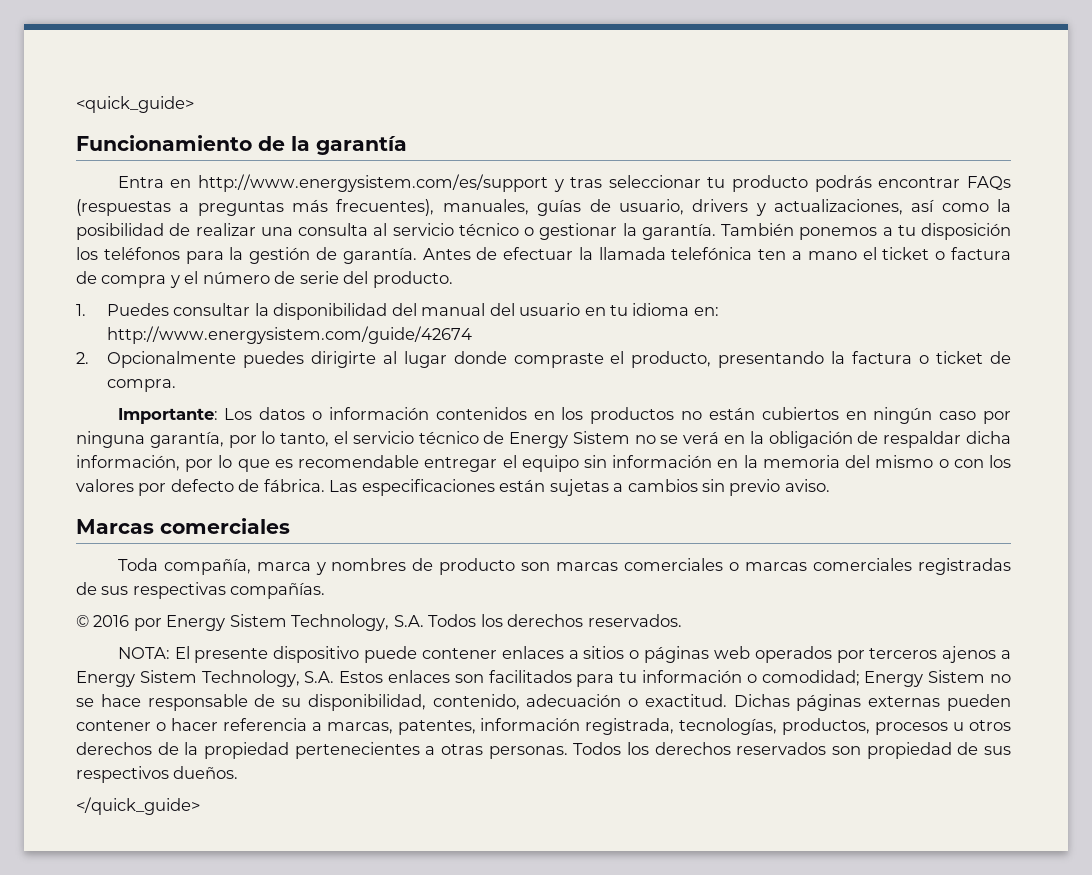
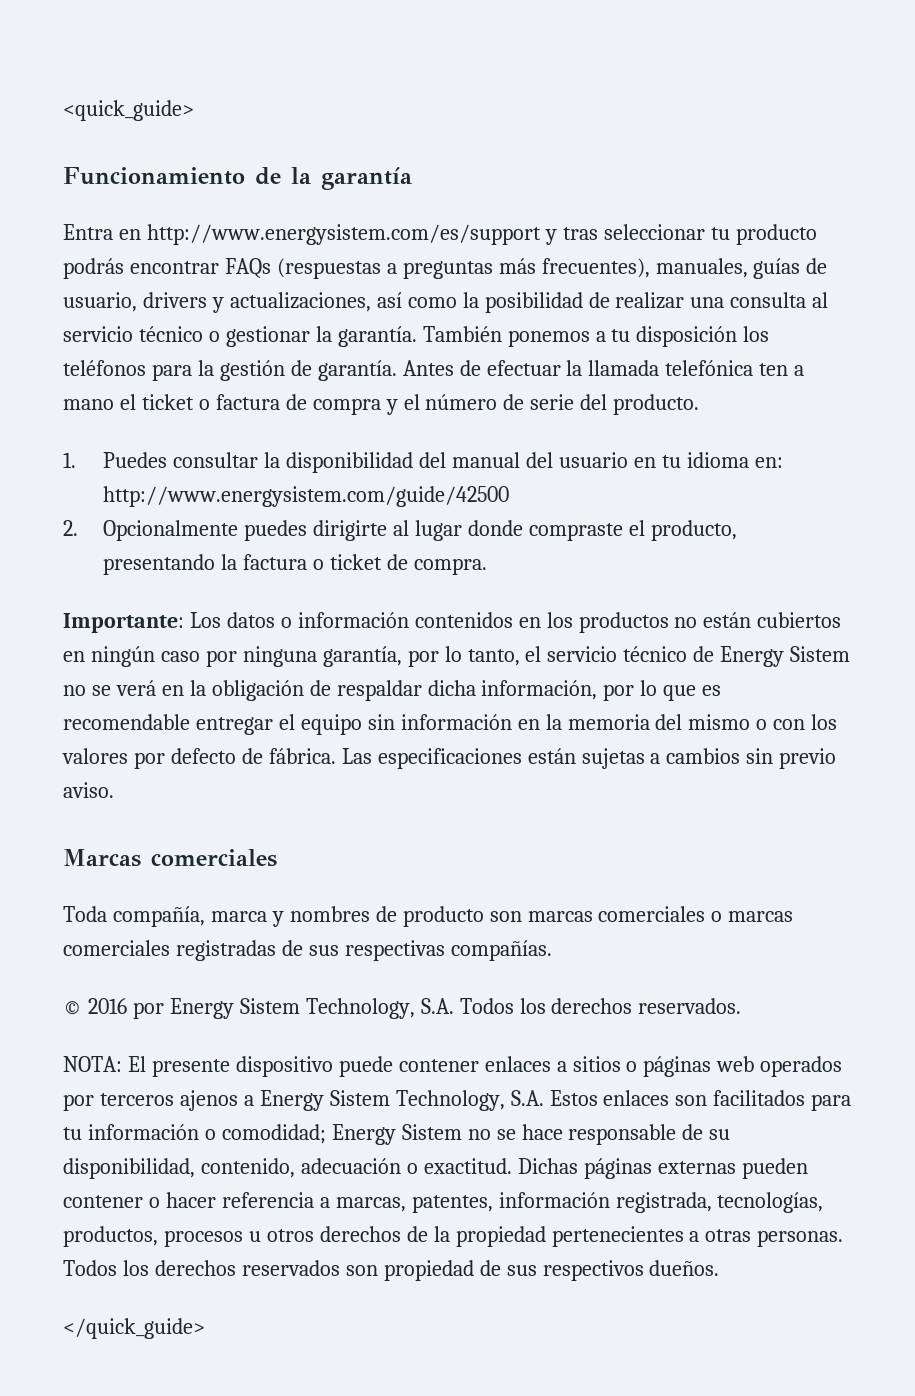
[106,326,472,344] http://www.energysistem.com/guide/42674 -> [103,486,510,507] http://www.energysistem.com/guide/42500

